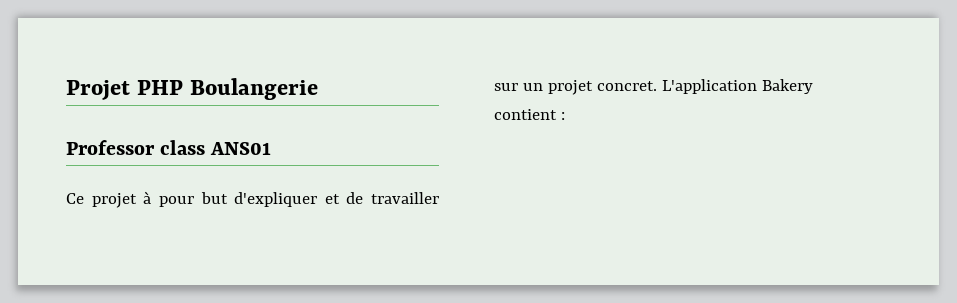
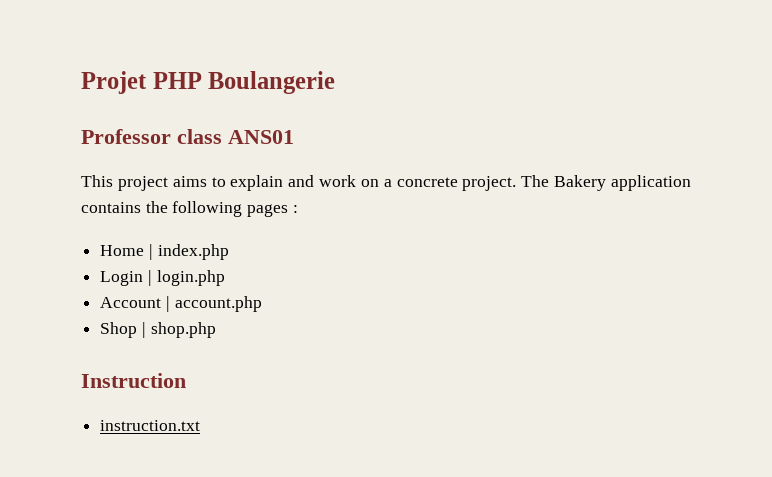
[66,191,439,208] [494,79,813,95] [494,109,565,120] Ce projet à pour but d'expliquer et de travailler sur un projet concret. L'application Bakery contient : -> [81,175,692,191] [81,201,298,217] [100,244,229,260] [100,270,225,286] [100,296,262,312] [100,322,216,338] [81,373,186,388] [100,420,201,431] This project aims to explain and work on a concrete project. The Bakery application contains the following pages : // Home | index.php // Login | login.php // Account | account.php // Shop | shop.php // Instruction // instruction.txt

